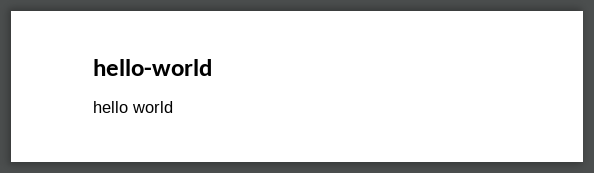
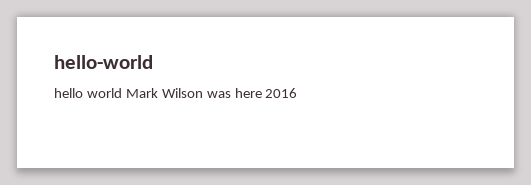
(173, 107) none -> [125,88,298,98] Mark Wilson was here 2016

